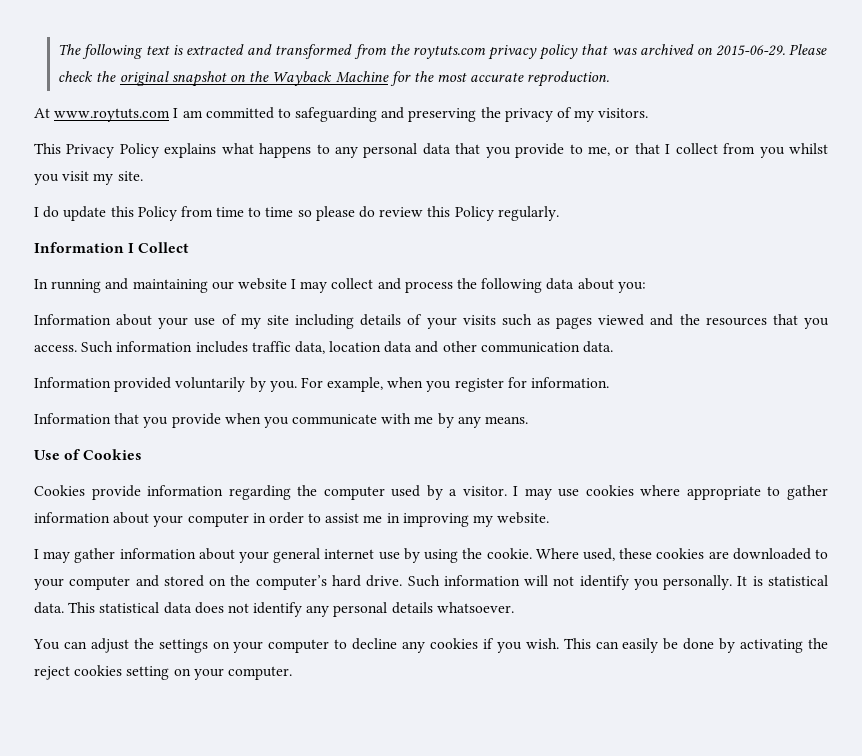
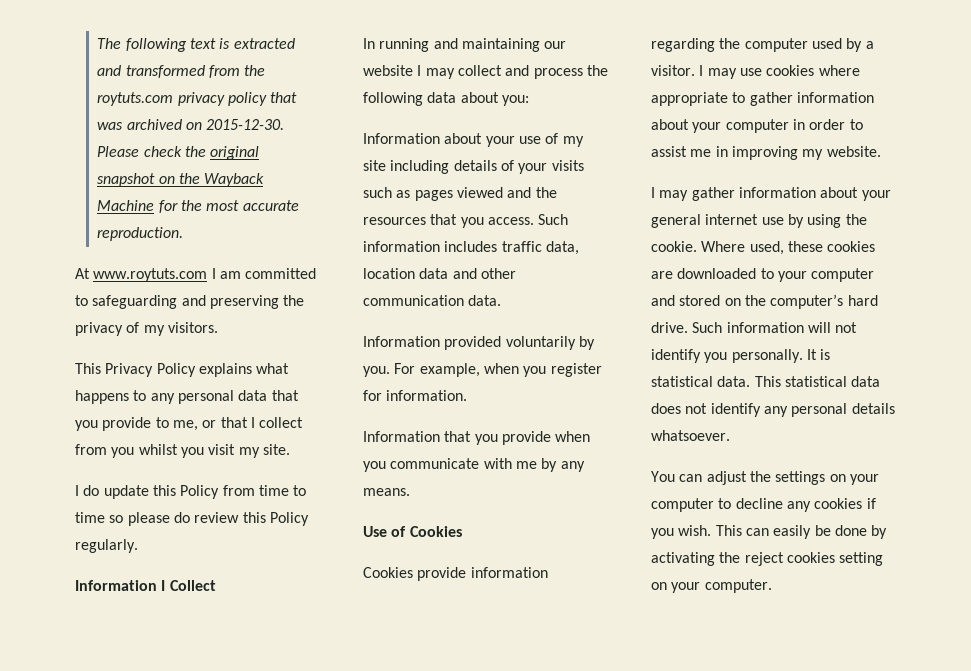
[716,45,786,56] 2015-06-29. -> [206,119,285,130] 2015-12-30.

